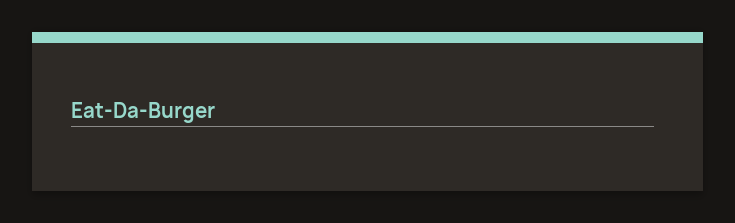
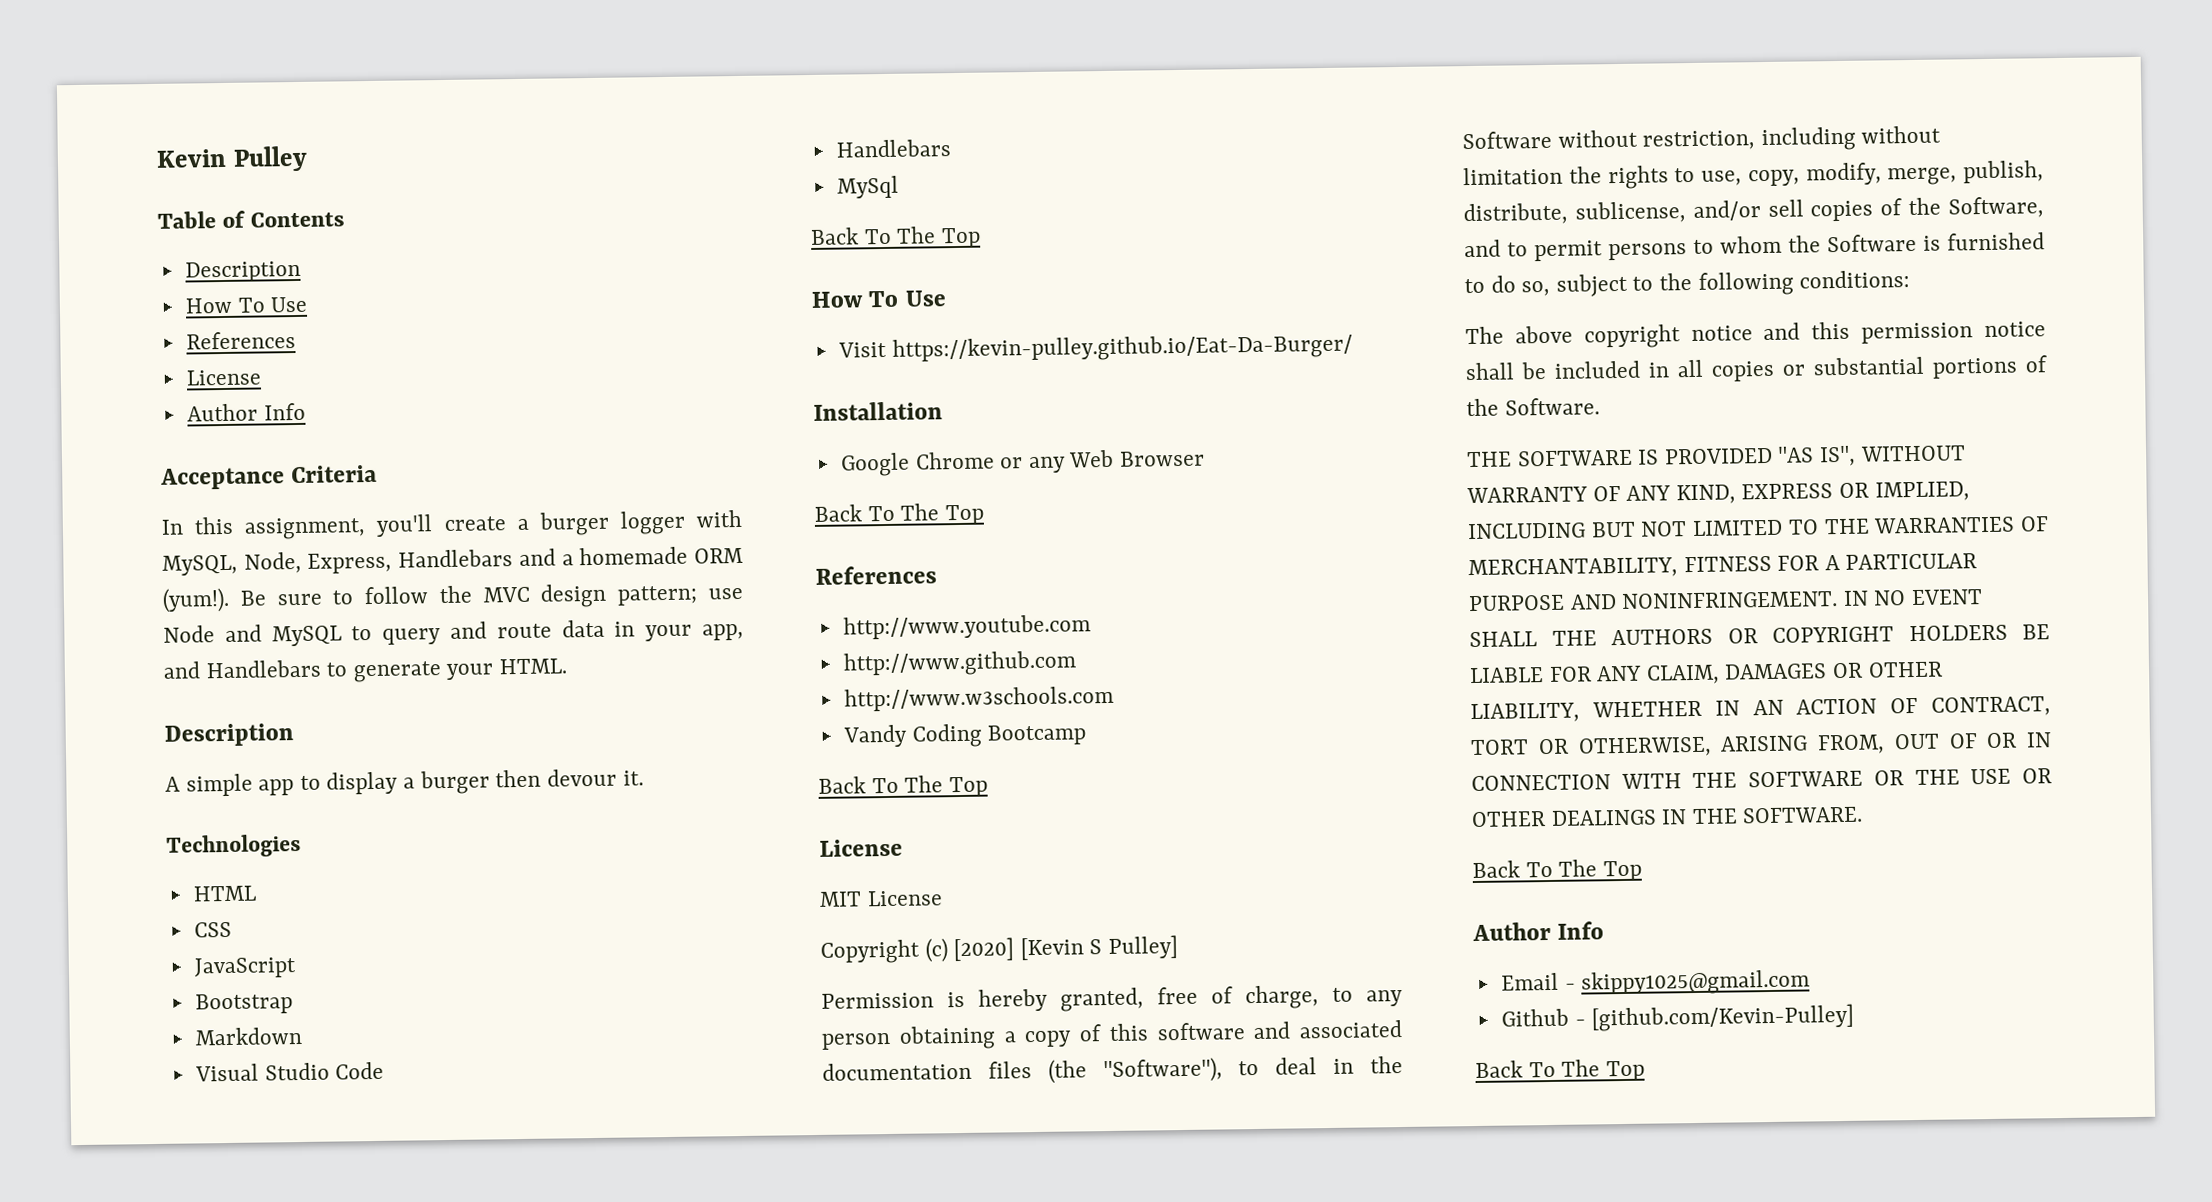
[71,102,215,123] Eat-Da-Burger -> [156,145,308,172] [157,210,345,229] [184,260,301,283] [184,296,308,314] [185,331,296,350] [185,369,261,386] [186,402,306,422] [160,464,378,490] [161,509,742,540] [162,546,744,576] [162,583,743,613] [163,619,744,647] [163,658,568,683] [164,723,294,747] [165,768,644,797] [166,833,301,858] [192,885,256,902] [193,921,232,938] [193,957,297,979] [194,993,293,1015] [194,1026,302,1046] [194,1061,385,1082] [835,139,951,158] [836,175,899,199] [810,226,981,249] [811,290,946,308] [837,333,1353,363] [813,401,943,421] [839,449,1206,477] [814,503,984,526] [815,565,937,585] [842,614,1091,640] [842,650,1076,677] [843,685,1114,712] [842,723,1087,748] [818,775,988,798] [819,838,903,857] [819,890,943,907] [820,935,1179,964] [821,985,1403,1012] [821,1020,1402,1050] [822,1056,1403,1084] [1462,125,1942,152] [1463,160,2044,190] [1463,196,2045,226] [1464,232,2045,262] [1464,270,1911,297] [1465,321,2046,349] [1465,355,2047,382] [1466,397,1600,417] [1467,445,1966,468] [1466,481,1970,505] [1467,516,2049,540] [1468,553,1978,580] [1468,589,1984,612] [1469,624,2050,648] [1469,661,1943,685] [1470,696,2051,724] [1470,732,2052,758] [1471,768,2052,792] [1471,806,1864,828] [1472,859,1642,882] [1472,921,1605,942] [1500,969,1811,996] [1500,1003,1855,1032] [1475,1059,1645,1082] Kevin Pulley // Table of Contents // Description // How To Use // References // License // Author Info // Acceptance Criteria // In this assignment, you'll create a burger logger with MySQL, Node, Express, Handlebars and a homemade ORM (yum!). Be sure to follow the MVC design pattern; use Node and MySQL to query and route data in your app, and Handlebars to generate your HTML. // Description // A simple app to display a burger then devour it. // Technologies // HTML // CSS // JavaScript // Bootstrap // Markdown // Visual Studio Code // Handlebars // MySql // Back To The Top // How To Use // Visit https://kevin-pulley.github.io/Eat-Da-Burger/ // Installation // Google Chrome or any Web Browser // Back To The Top // References // http://www.youtube.com // http://www.github.com // http://www.w3schools.com // Vandy Coding Bootcamp // Back To The Top // License // MIT License // Copyright (c) [2020] [Kevin S Pulley] // Permission is hereby granted, free of charge, to any person obtaining a copy of this software and associated documentation files (the "Software"), to deal in the Software without restriction, including without limitation the rights to use, copy, modify, merge, publish, distribute, sublicense, and/or sell copies of the Software, and to permit persons to whom the Software is furnished to do so, subject to the following conditions: // The above copyright notice and this permission notice shall be included in all copies or substantial portions of the Software. // THE SOFTWARE IS PROVIDED "AS IS", WITHOUT WARRANTY OF ANY KIND, EXPRESS OR IMPLIED, INCLUDING BUT NOT LIMITED TO THE WARRANTIES OF MERCHANTABILITY, FITNESS FOR A PARTICULAR PURPOSE AND NONINFRINGEMENT. IN NO EVENT SHALL THE AUTHORS OR COPYRIGHT HOLDERS BE LIABLE FOR ANY CLAIM, DAMAGES OR OTHER LIABILITY, WHETHER IN AN ACTION OF CONTRACT, TORT OR OTHERWISE, ARISING FROM, OUT OF OR IN CONNECTION WITH THE SOFTWARE OR THE USE OR OTHER DEALINGS IN THE SOFTWARE. // Back To The Top // Author Info // Email - skippy1025@gmail.com // Github - [github.com/Kevin-Pulley] // Back To The Top

